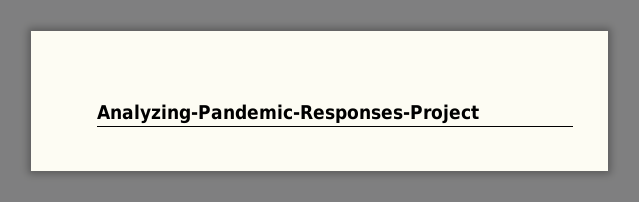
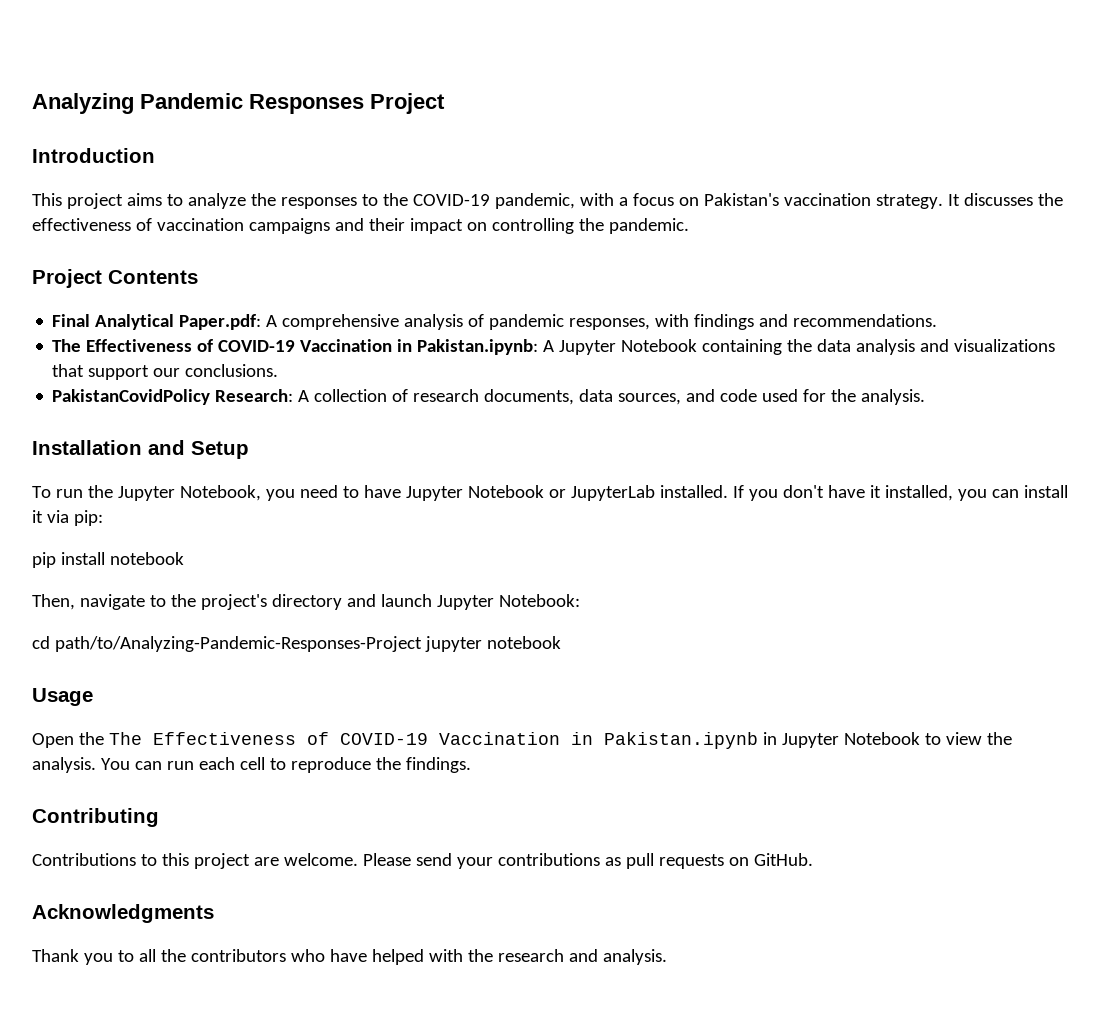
[97,104,479,124] Analyzing-Pandemic-Responses-Project -> [32,93,445,114] [32,148,155,163] [32,193,1063,209] [32,218,689,234] [32,269,198,288] [52,314,938,330] [52,339,1056,355] [52,364,279,380] [52,389,926,405] [32,440,249,459] [32,485,1068,501] [32,510,103,526] [32,552,184,568] [32,594,580,610] [32,636,561,652] [32,688,93,706] [32,732,1012,749] [32,757,471,773] [32,808,159,827] [32,853,813,869] [32,904,214,923] [32,949,667,965] Analyzing Pandemic Responses Project // Introduction // This project aims to analyze the responses to the COVID-19 pandemic, with a focus on Pakistan's vaccination strategy. It discusses the effectiveness of vaccination campaigns and their impact on controlling the pandemic. // Project Contents // Final Analytical Paper.pdf: A comprehensive analysis of pandemic responses, with findings and recommendations. // The Effectiveness of COVID-19 Vaccination in Pakistan.ipynb: A Jupyter Notebook containing the data analysis and visualizations that support our conclusions. // PakistanCovidPolicy Research: A collection of research documents, data sources, and code used for the analysis. // Installation and Setup // To run the Jupyter Notebook, you need to have Jupyter Notebook or JupyterLab installed. If you don't have it installed, you can install it via pip: // pip install notebook // Then, navigate to the project's directory and launch Jupyter Notebook: // cd path/to/Analyzing-Pandemic-Responses-Project jupyter notebook // Usage // Open the The Effectiveness of COVID-19 Vaccination in Pakistan.ipynb in Jupyter Notebook to view the analysis. You can run each cell to reproduce the findings. // Contributing // Contributions to this project are welcome. Please send your contributions as pull requests on GitHub. // Acknowledgments // Thank you to all the contributors who have helped with the research and analysis.

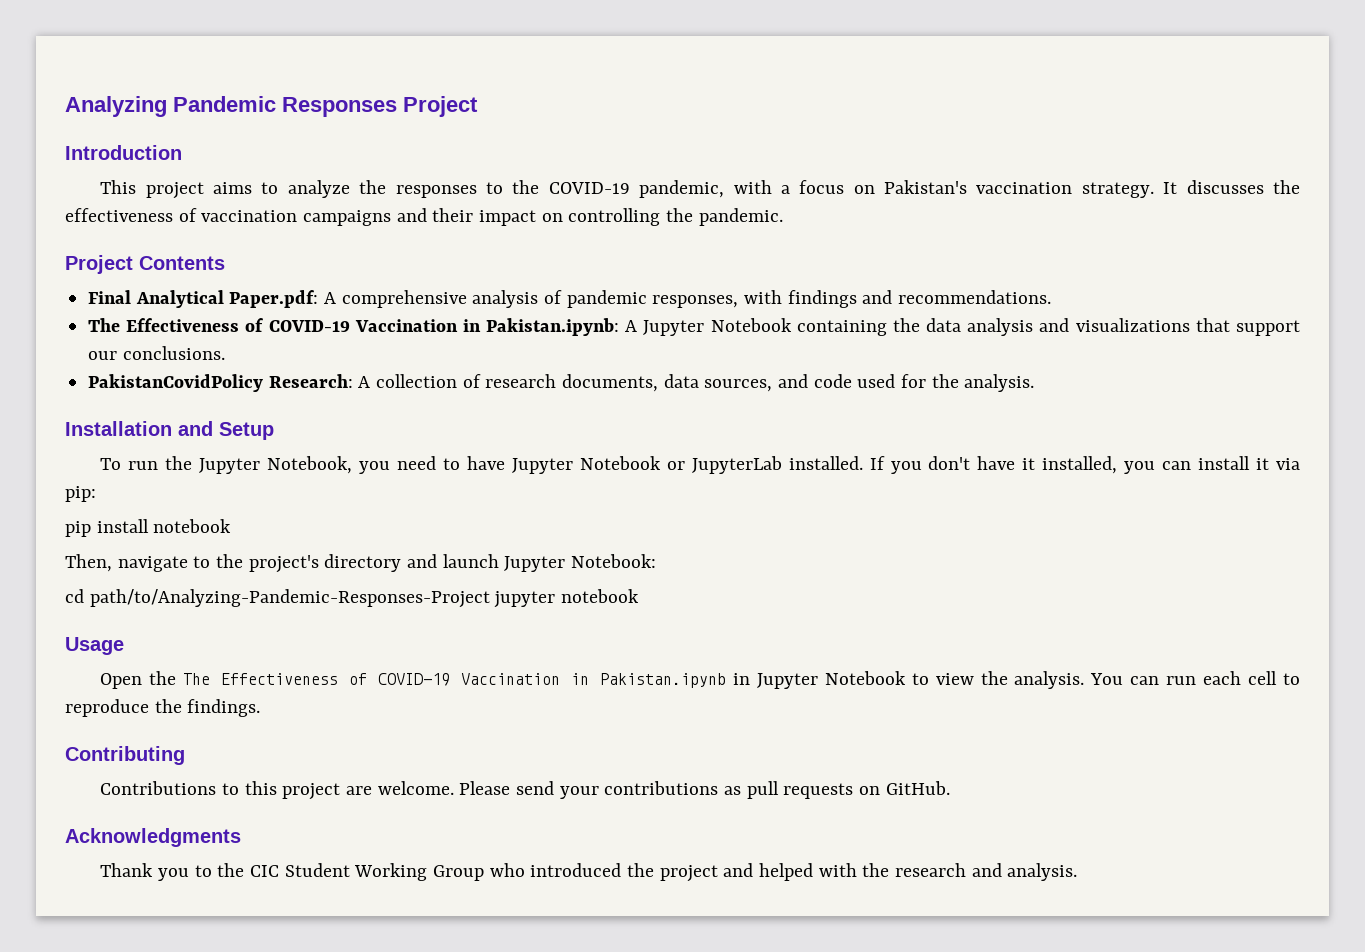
[138,949,367,962] all the contributors who have -> [217,863,754,882] the CIC Student Working Group who introduced the project and

